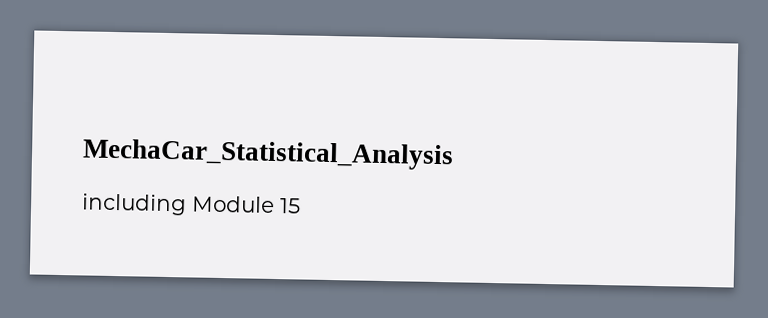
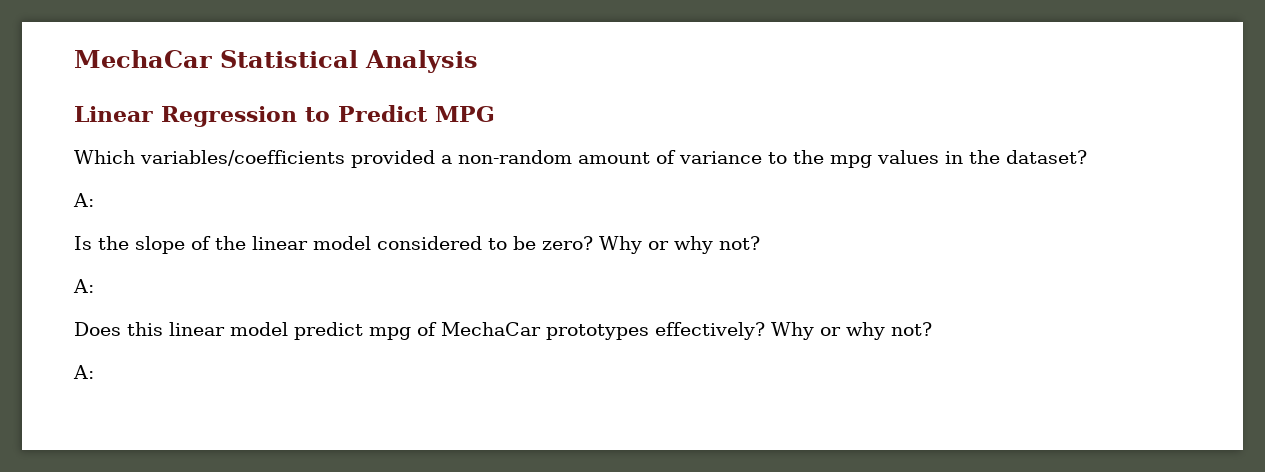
[82,138,454,171] [81,193,301,216] MechaCar_Statistical_Analysis // including Module 15 -> [74,50,478,73] [74,105,495,127] [74,150,1087,168] [73,193,94,207] [74,236,760,254] [73,279,94,293] [74,322,932,340] [73,365,94,379] MechaCar Statistical Analysis // Linear Regression to Predict MPG // Which variables/coefficients provided a non-random amount of variance to the mpg values in the dataset? // A: // Is the slope of the linear model considered to be zero? Why or why not? // A: // Does this linear model predict mpg of MechaCar prototypes effectively? Why or why not? // A:

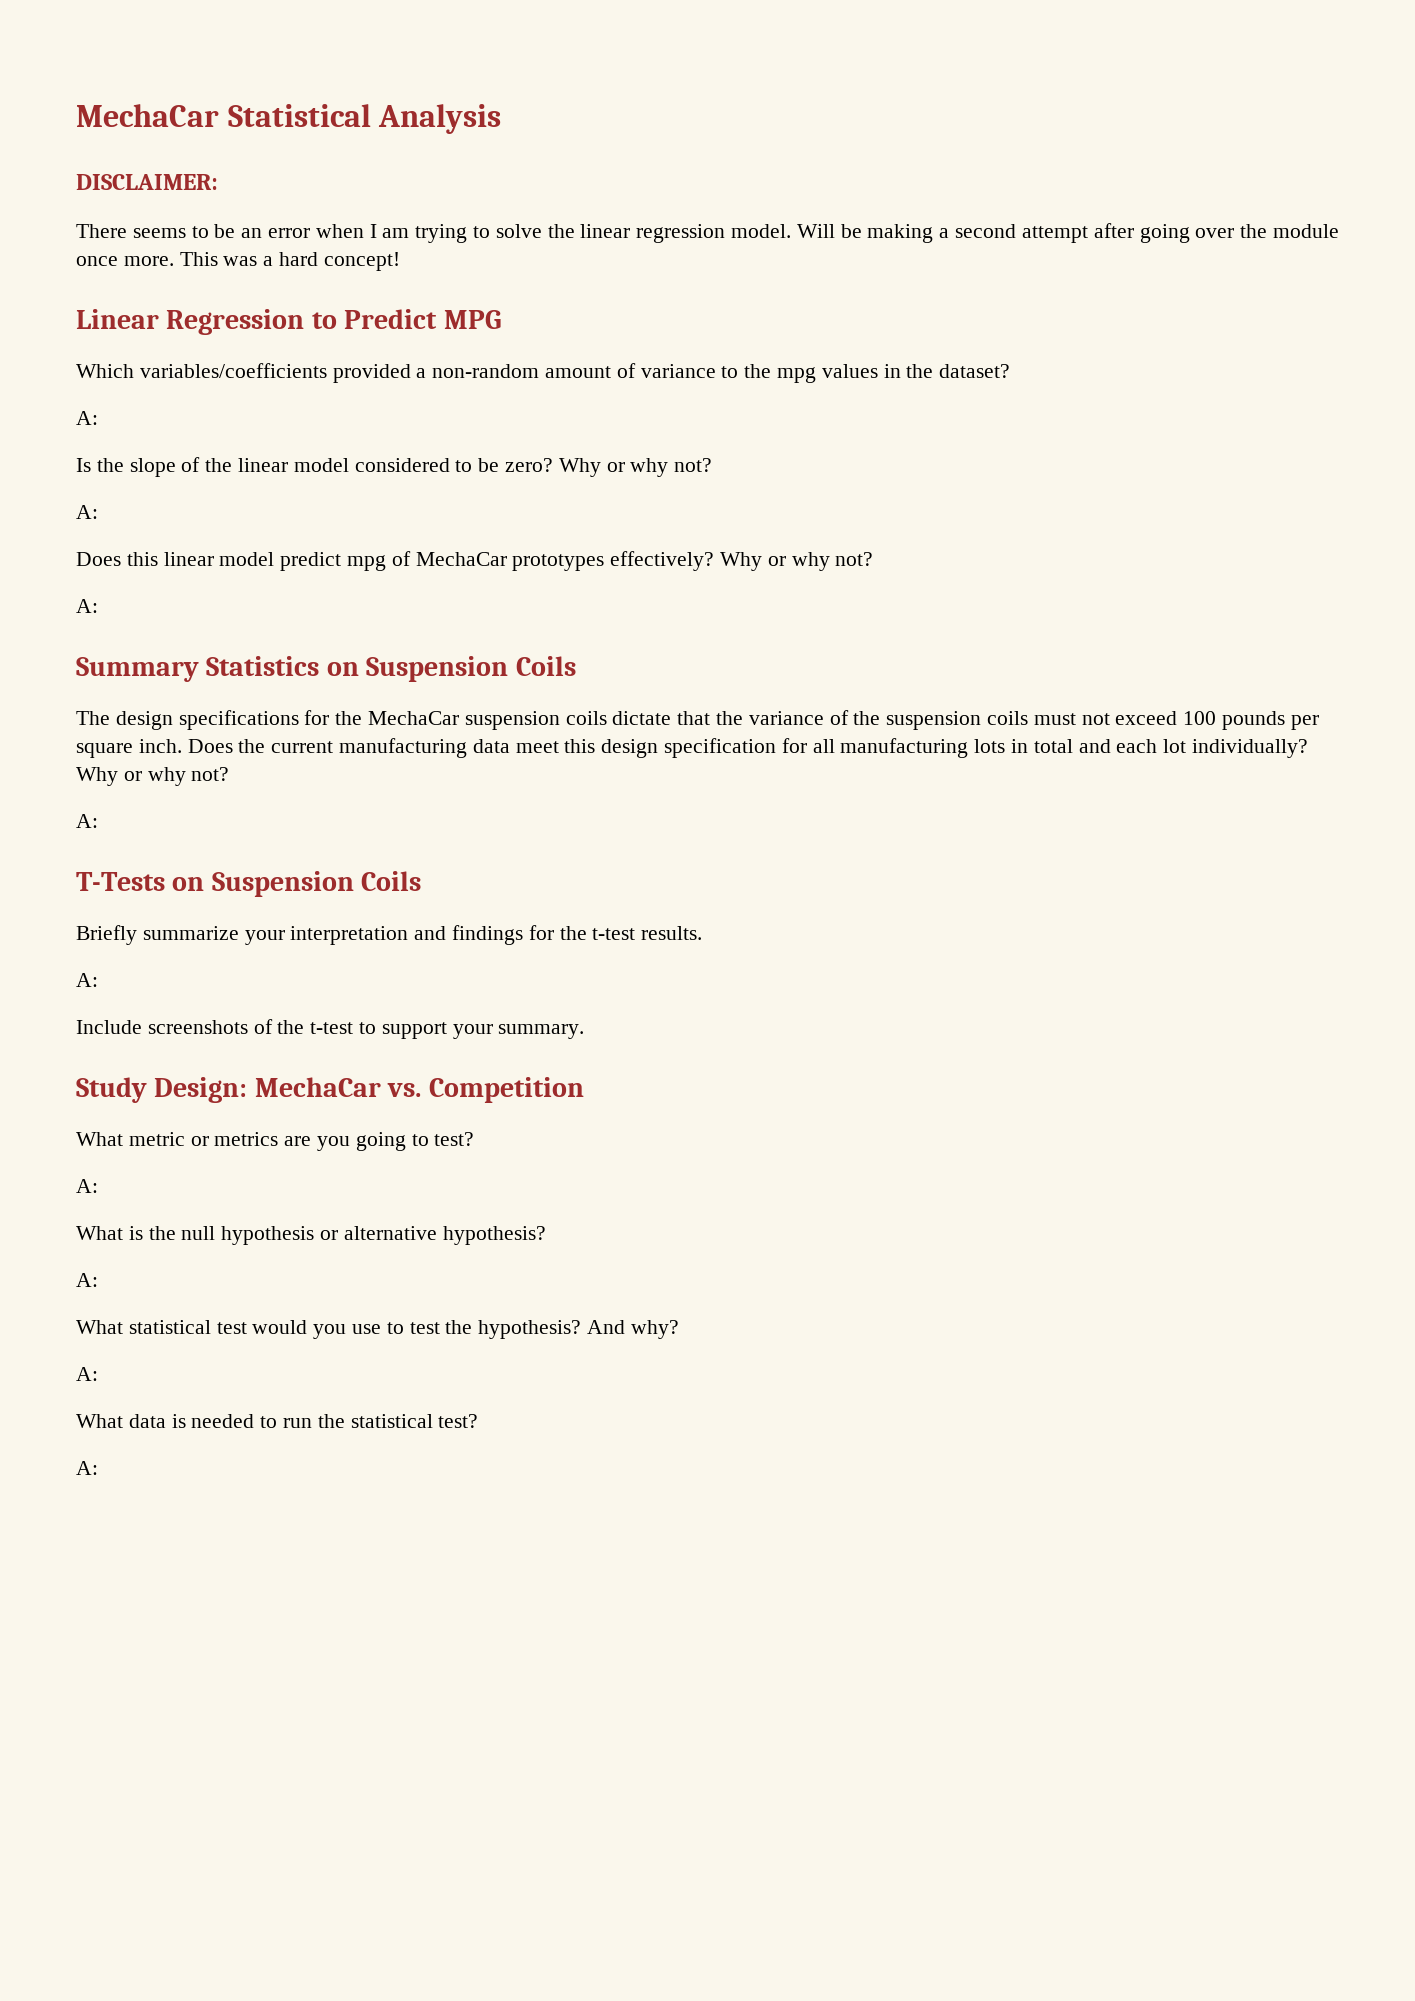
(478, 61) none -> [76,174,218,190] [76,223,1339,243] [76,252,400,271] // DISCLAIMER: // There seems to be an error when I am trying to solve the linear regression model. Will be making a second attempt after going over the module once more. This was a hard concept!
(94, 372) none -> [76,656,576,682] [76,710,1319,730] [76,738,1309,758] [76,767,230,786] [76,814,98,828] [76,871,422,897] [76,925,703,945] [76,973,98,987] [76,1019,585,1039] [76,1077,584,1103] [76,1132,475,1151] [76,1179,98,1193] [76,1226,546,1245] [76,1273,98,1287] [76,1320,679,1339] [76,1367,98,1381] [76,1414,479,1428] [76,1461,98,1475] // Summary Statistics on Suspension Coils // The design specifications for the MechaCar suspension coils dictate that the variance of the suspension coils must not exceed 100 pounds per square inch. Does the current manufacturing data meet this design specification for all manufacturing lots in total and each lot individually? Why or why not? // A: // T-Tests on Suspension Coils // Briefly summarize your interpretation and findings for the t-test results. // A: // Include screenshots of the t-test to support your summary. // Study Design: MechaCar vs. Competition // What metric or metrics are you going to test? // A: // What is the null hypothesis or alternative hypothesis? // A: // What statistical test would you use to test the hypothesis? And why? // A: // What data is needed to run the statistical test? // A:

